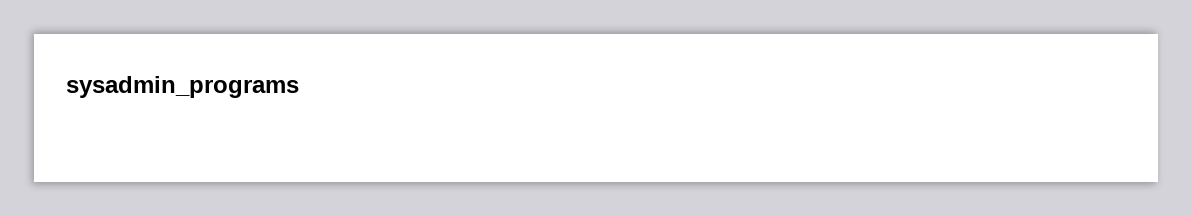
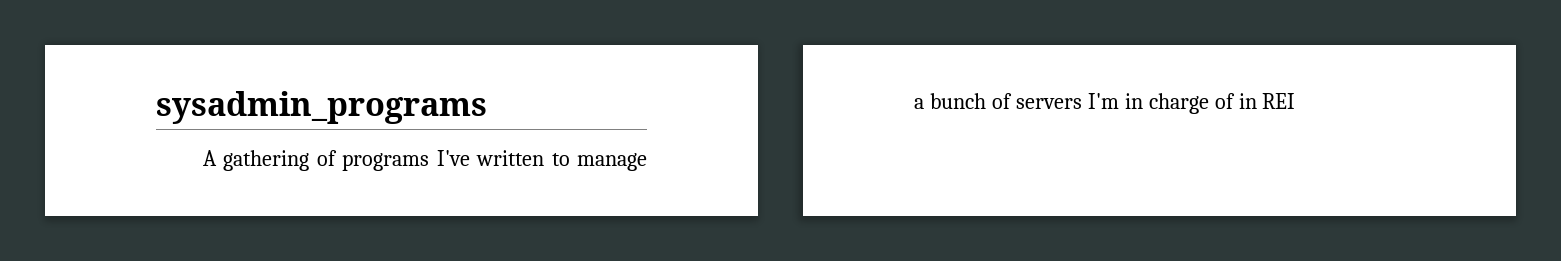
(299, 87) none -> [202,150,647,171] [914,93,1296,114] // A gathering of programs I've written to manage a bunch of servers I'm in charge of in REI

